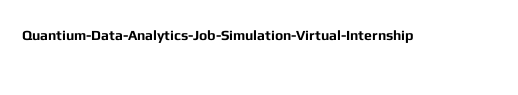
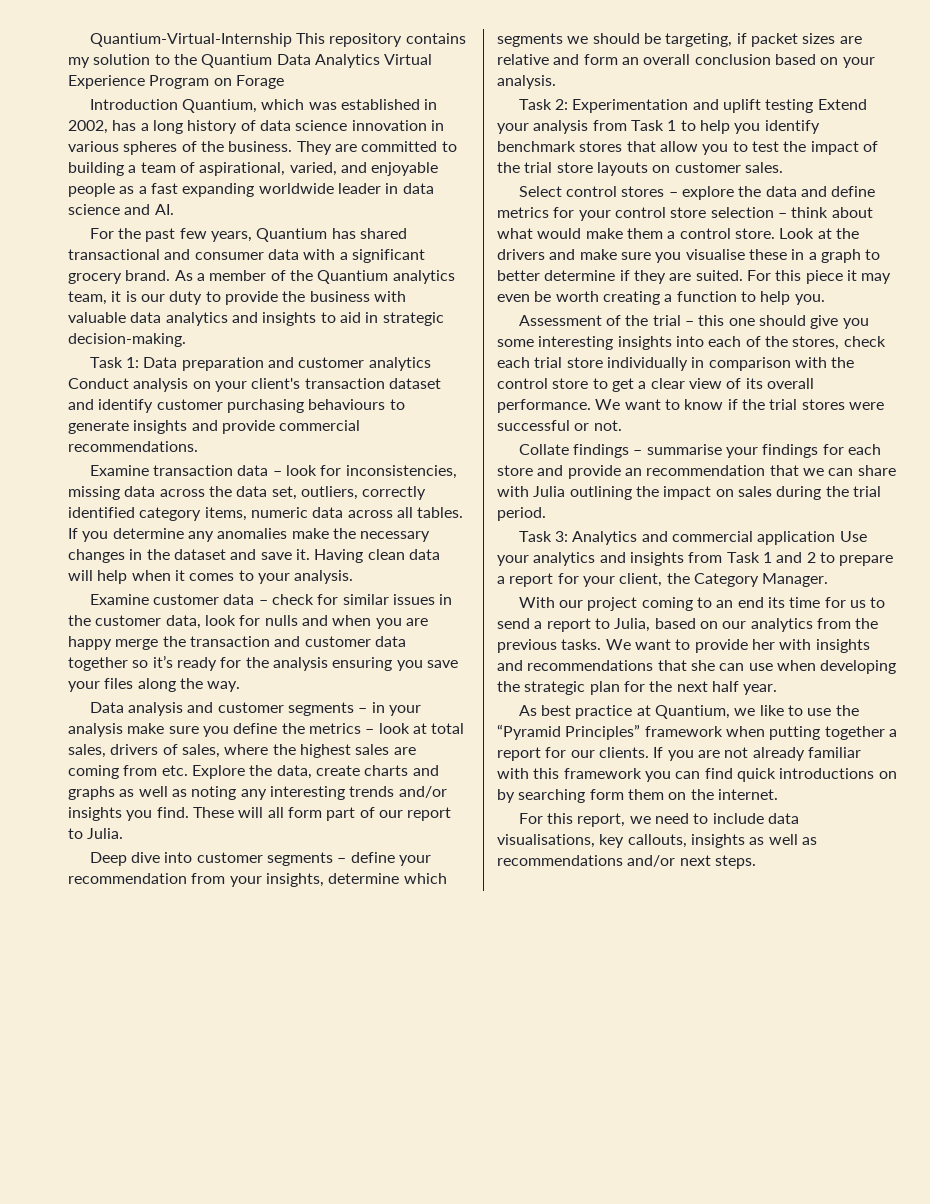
[22,30,414,43] Quantium-Data-Analytics-Job-Simulation-Virtual-Internship -> [89,33,466,47] [68,54,433,68] [68,75,284,89] [89,99,438,113] [68,120,444,134] [68,141,457,155] [68,162,439,176] [68,183,434,197] [68,204,174,215] [89,228,407,242] [68,249,425,263] [68,270,455,284] [68,291,406,305] [68,312,444,326] [68,333,186,347] [89,357,431,371] [68,378,441,392] [68,399,405,413] [68,420,361,434] [68,441,198,452] [89,465,457,479] [68,486,427,500] [68,507,464,521] [68,528,431,542] [68,549,440,563] [68,570,354,584] [89,594,453,605] [68,615,428,629] [68,636,406,650] [68,655,458,671] [68,678,241,692] [89,702,421,716] [68,723,465,737] [68,744,416,758] [68,765,439,779] [68,786,447,800] [68,807,452,821] [68,828,124,839] [89,852,431,866] [68,873,447,887] [497,33,862,47] [497,54,875,68] [497,75,556,89] [518,99,867,113] [497,120,820,134] [497,141,878,155] [497,162,783,176] [518,186,876,200] [497,207,873,221] [497,228,859,239] [497,249,881,263] [497,270,892,284] [497,291,825,305] [518,315,869,329] [497,336,886,350] [497,357,855,371] [497,378,814,392] [497,399,884,413] [497,420,622,431] [518,444,881,458] [497,465,896,479] [497,486,881,500] [497,507,546,521] [518,531,867,545] [497,552,894,566] [497,573,829,587] [518,597,886,611] [497,618,879,632] [497,639,870,653] [497,660,897,674] [497,681,778,695] [518,705,859,719] [497,724,897,740] [497,747,861,761] [497,768,897,782] [497,789,778,803] [518,813,799,827] [497,834,817,848] [497,855,756,869] Quantium-Virtual-Internship This repository contains my solution to the Quantium Data Analytics Virtual Experience Program on Forage // Introduction Quantium, which was established in 2002, has a long history of data science innovation in various spheres of the business. They are committed to building a team of aspirational, varied, and enjoyable people as a fast expanding worldwide leader in data science and AI. // For the past few years, Quantium has shared transactional and consumer data with a significant grocery brand. As a member of the Quantium analytics team, it is our duty to provide the business with valuable data analytics and insights to aid in strategic decision-making. // Task 1: Data preparation and customer analytics Conduct analysis on your client's transaction dataset and identify customer purchasing behaviours to generate insights and provide commercial recommendations. // Examine transaction data – look for inconsistencies, missing data across the data set, outliers, correctly identified category items, numeric data across all tables. If you determine any anomalies make the necessary changes in the dataset and save it. Having clean data will help when it comes to your analysis. // Examine customer data – check for similar issues in the customer data, look for nulls and when you are happy merge the transaction and customer data together so it’s ready for the analysis ensuring you save your files along the way. // Data analysis and customer segments – in your analysis make sure you define the metrics – look at total sales, drivers of sales, where the highest sales are coming from etc. Explore the data, create charts and graphs as well as noting any interesting trends and/or insights you find. These will all form part of our report to Julia. // Deep dive into customer segments – define your recommendation from your insights, determine which segments we should be targeting, if packet sizes are relative and form an overall conclusion based on your analysis. // Task 2: Experimentation and uplift testing Extend your analysis from Task 1 to help you identify benchmark stores that allow you to test the impact of the trial store layouts on customer sales. // Select control stores – explore the data and define metrics for your control store selection – think about what would make them a control store. Look at the drivers and make sure you visualise these in a graph to better determine if they are suited. For this piece it may even be worth creating a function to help you. // Assessment of the trial – this one should give you some interesting insights into each of the stores, check each trial store individually in comparison with the control store to get a clear view of its overall performance. We want to know if the trial stores were successful or not. // Collate findings – summarise your findings for each store and provide an recommendation that we can share with Julia outlining the impact on sales during the trial period. // Task 3: Analytics and commercial application Use your analytics and insights from Task 1 and 2 to prepare a report for your client, the Category Manager. // With our project coming to an end its time for us to send a report to Julia, based on our analytics from the previous tasks. We want to provide her with insights and recommendations that she can use when developing the strategic plan for the next half year. // As best practice at Quantium, we like to use the “Pyramid Principles” framework when putting together a report for our clients. If you are not already familiar with this framework you can find quick introductions on by searching form them on the internet. // For this report, we need to include data visualisations, key callouts, insights as well as recommendations and/or next steps.

